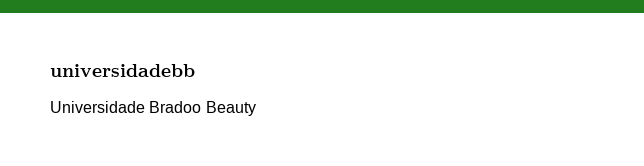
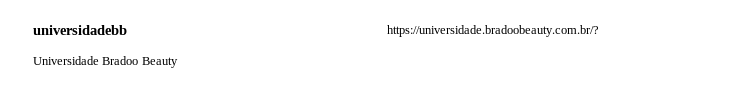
(256, 108) none -> [387,25,599,37] https://universidade.bradoobeauty.com.br/?

